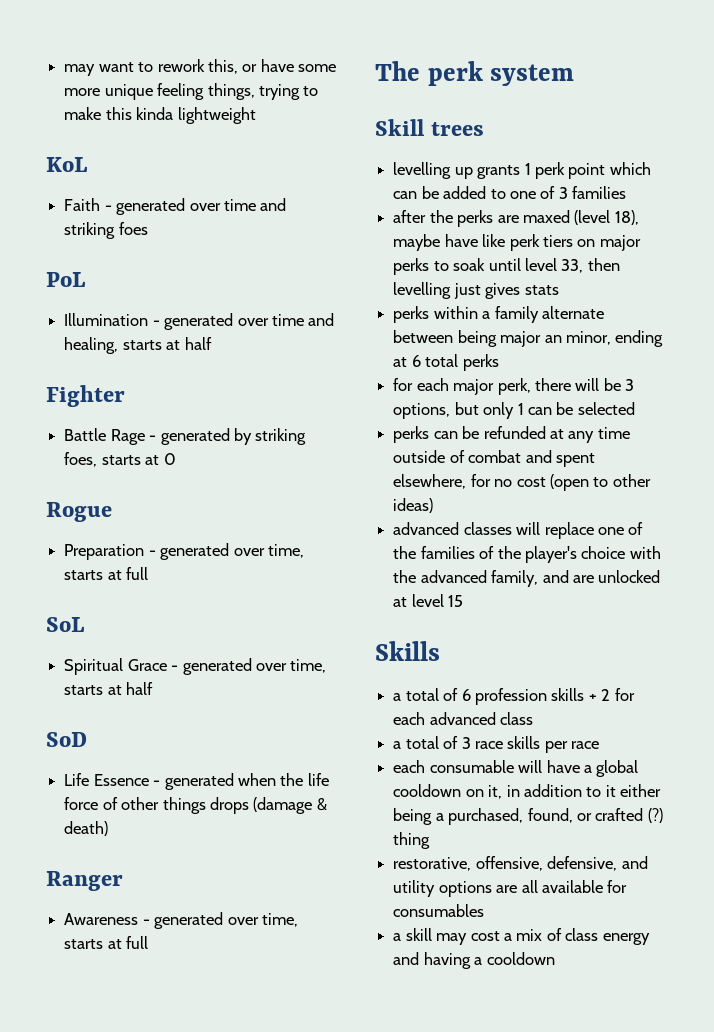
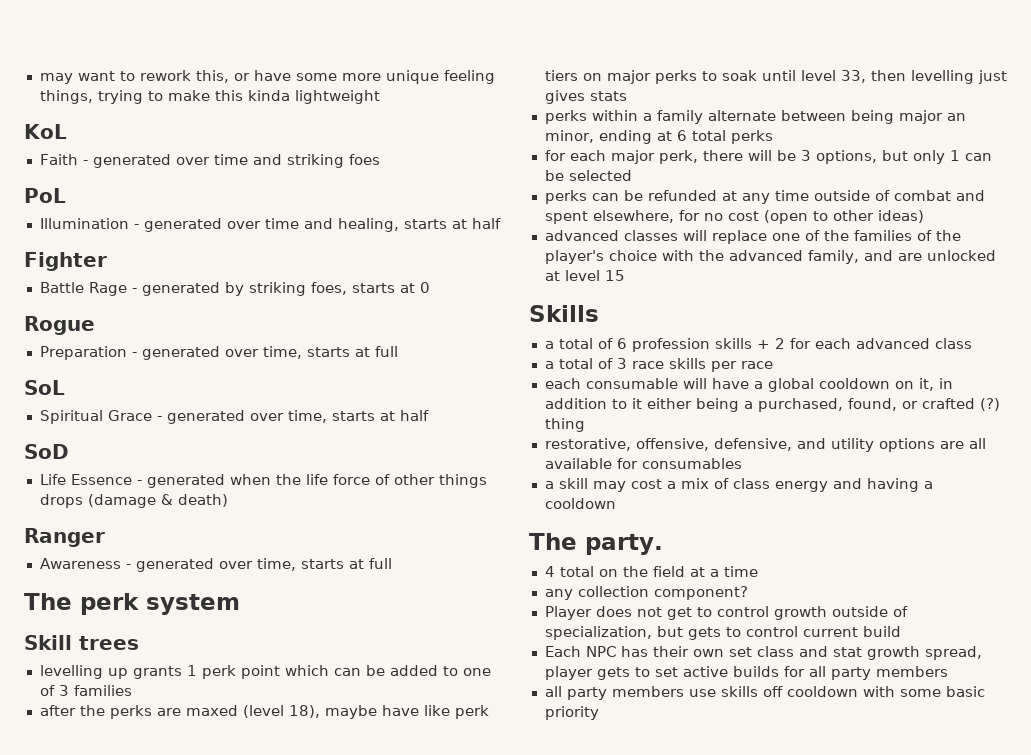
(555, 958) none -> [529,533,663,555] [544,566,758,577] [544,586,748,600] [544,606,908,620] [544,626,901,640] [544,646,982,660] [544,666,948,680] [544,686,985,700] [544,706,599,720] // The party. // 4 total on the field at a time // any collection component? // Player does not get to control growth outside of specialization, but gets to control current build // Each NPC has their own set class and stat growth spread, player gets to set active builds for all party members // all party members use skills off cooldown with some basic priority

